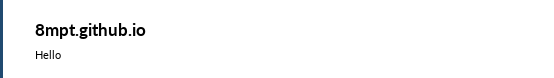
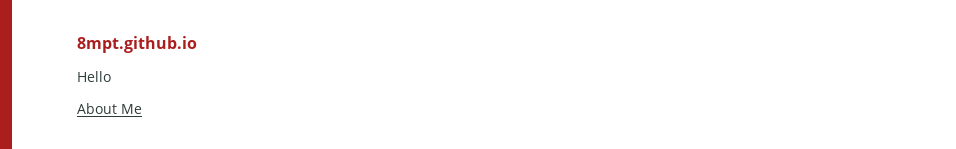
(61, 54) none -> [77,103,142,114] // About Me

